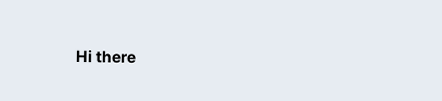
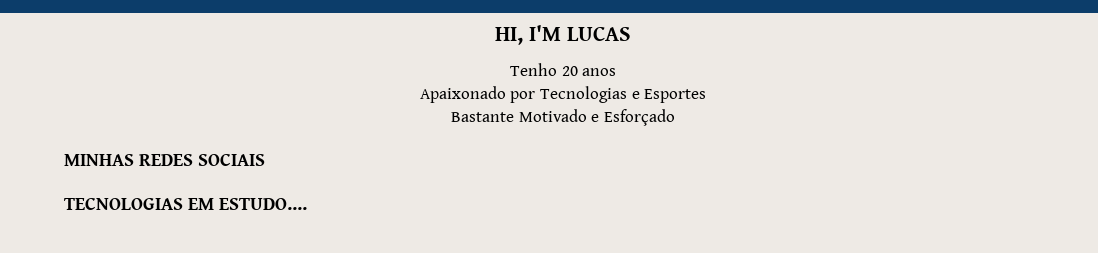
[75,49,137,64] Hi there -> [495,25,631,45] [509,63,617,76] [419,86,707,103] [451,109,675,126] [64,153,265,166] [64,197,307,210] HI, I'M LUCAS // Tenho 20 anos // Apaixonado por Tecnologias e Esportes // Bastante Motivado e Esforçado // MINHAS REDES SOCIAIS // TECNOLOGIAS EM ESTUDO....

